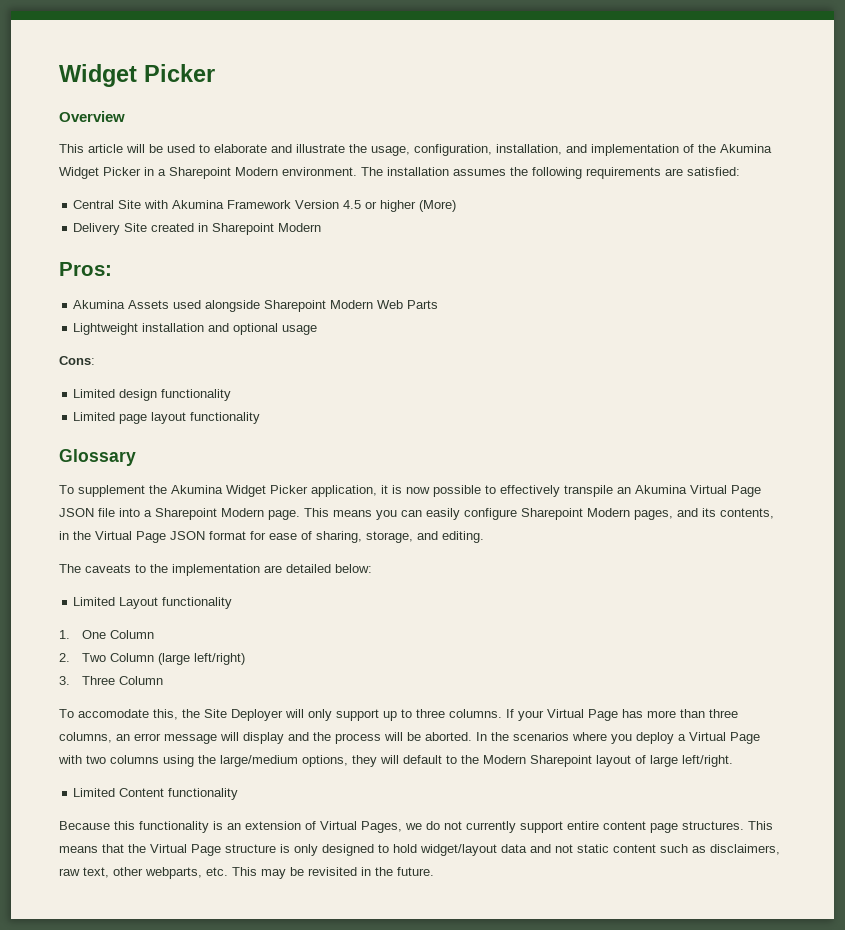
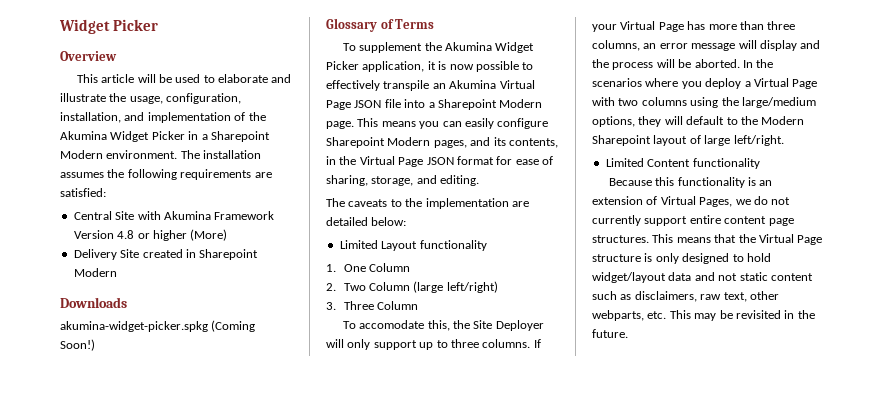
[343,200,362,209] 4.5 -> [117,230,135,239] 4.8
[59,262,112,276] [73,300,439,312] [73,323,318,335] [59,356,95,365] [73,389,232,401] [73,412,261,424] Pros: // Akumina Assets used alongside Sharepoint Modern Web Parts // Lightweight installation and optional usage // Cons: // Limited design functionality // Limited page layout functionality -> [60,297,127,308] [60,320,256,332] [60,339,95,351] Downloads // akumina-widget-picker.spkg (Coming Soon!)
(136, 457) none -> [380,19,435,29] of Terms

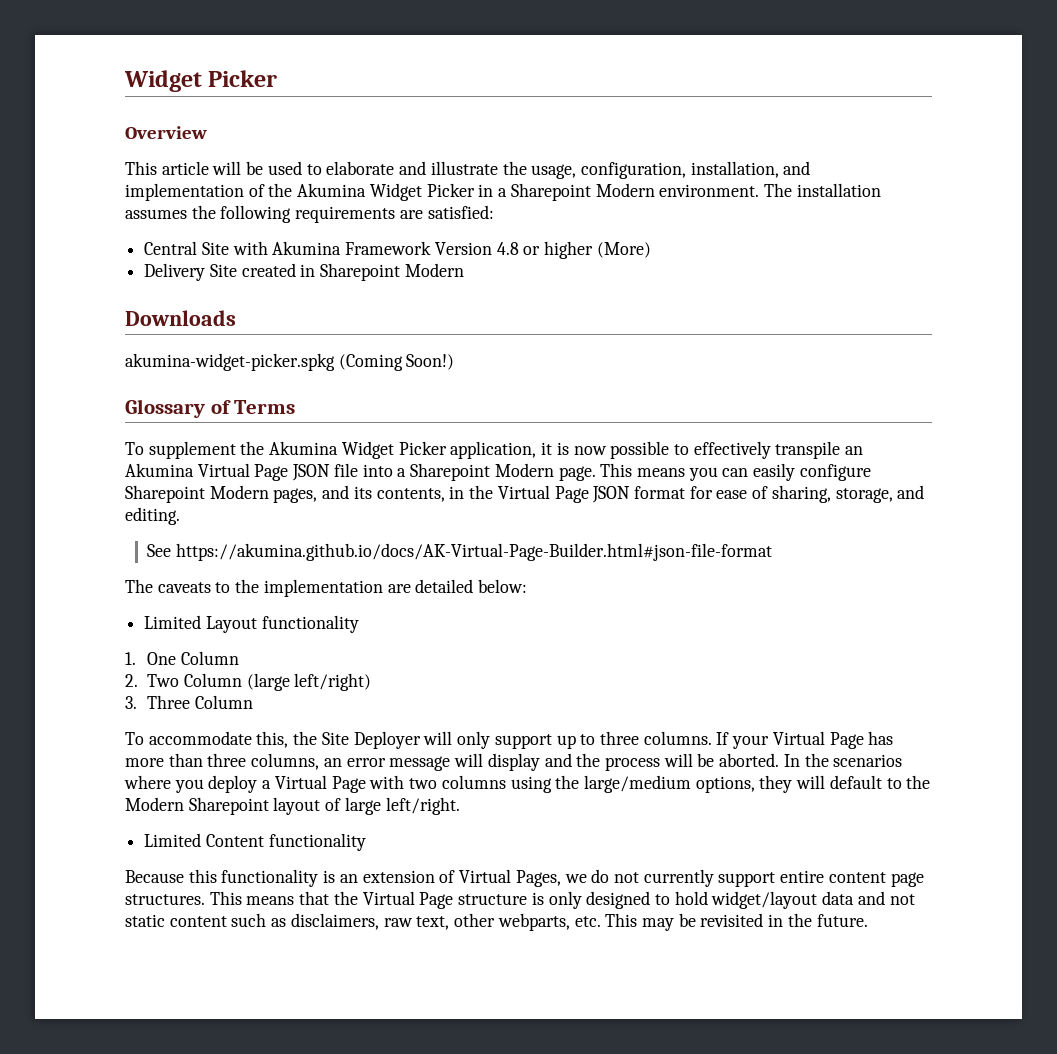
(480, 180) none -> [147,543,772,561] // See https://akumina.github.io/docs/AK-Virtual-Page-Builder.html#json-file-format
[359,320,425,329] accomodate -> [148,731,252,745] accommodate

